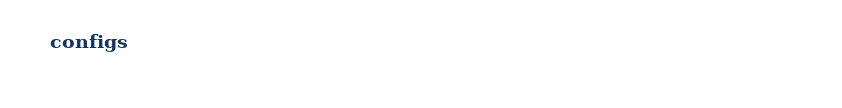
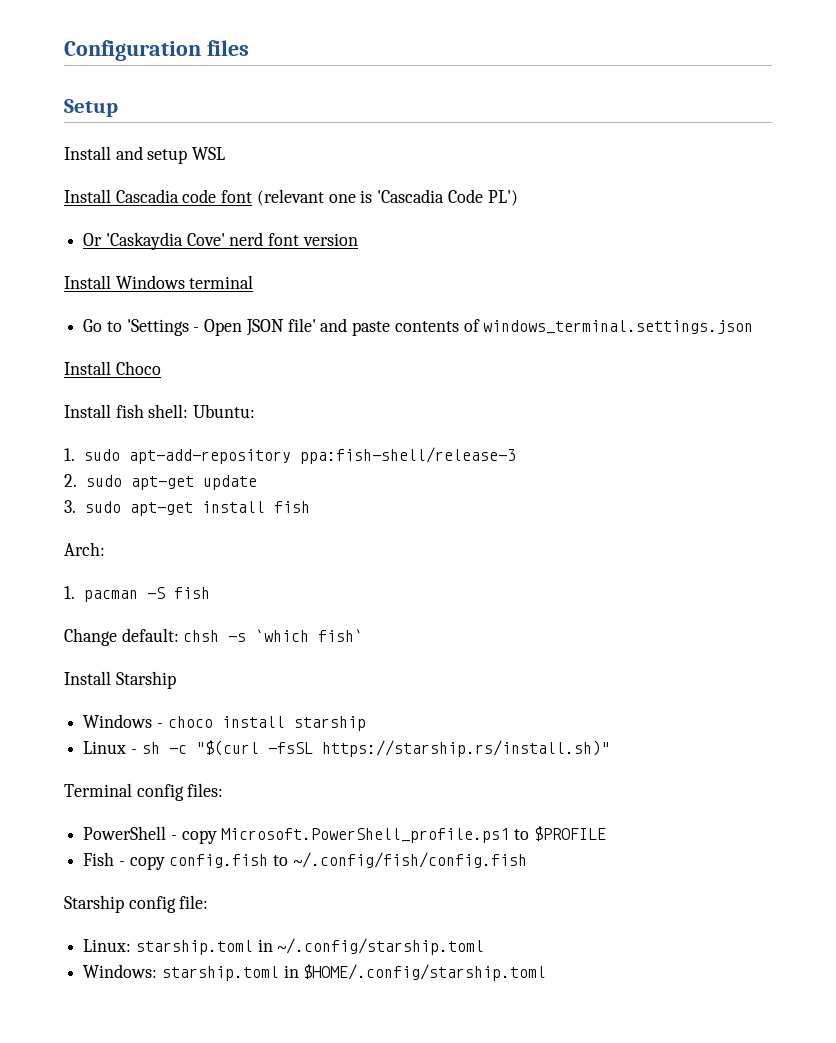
[50,34,128,52] configs -> [64,40,249,61] [64,99,118,117] [64,146,226,164] [64,189,518,206] [83,232,358,250] [64,275,254,289] [83,318,754,336] [64,361,161,375] [64,404,256,418] [64,447,516,464] [64,474,257,490] [64,500,310,516] [64,542,105,556] [64,586,210,602] [64,628,364,646] [64,671,176,689] [83,714,366,731] [83,740,610,757] [64,783,224,801] [83,826,606,844] [83,852,527,870] [64,895,209,913] [83,938,485,955] [83,964,547,981] Configuration files // Setup // Install and setup WSL // Install Cascadia code font (relevant one is 'Cascadia Code PL') // Or 'Caskaydia Cove' nerd font version // Install Windows terminal // Go to 'Settings - Open JSON file' and paste contents of windows_terminal.settings.json // Install Choco // Install fish shell: Ubuntu: // 1. sudo apt-add-repository ppa:fish-shell/release-3 // 2. sudo apt-get update // 3. sudo apt-get install fish // Arch: // 1. pacman -S fish // Change default: chsh -s `which fish` // Install Starship // Windows - choco install starship // Linux - sh -c "$(curl -fsSL https://starship.rs/install.sh)" // Terminal config files: // PowerShell - copy Microsoft.PowerShell_profile.ps1 to $PROFILE // Fish - copy config.fish to ~/.config/fish/config.fish // Starship config file: // Linux: starship.toml in ~/.config/starship.toml // Windows: starship.toml in $HOME/.config/starship.toml

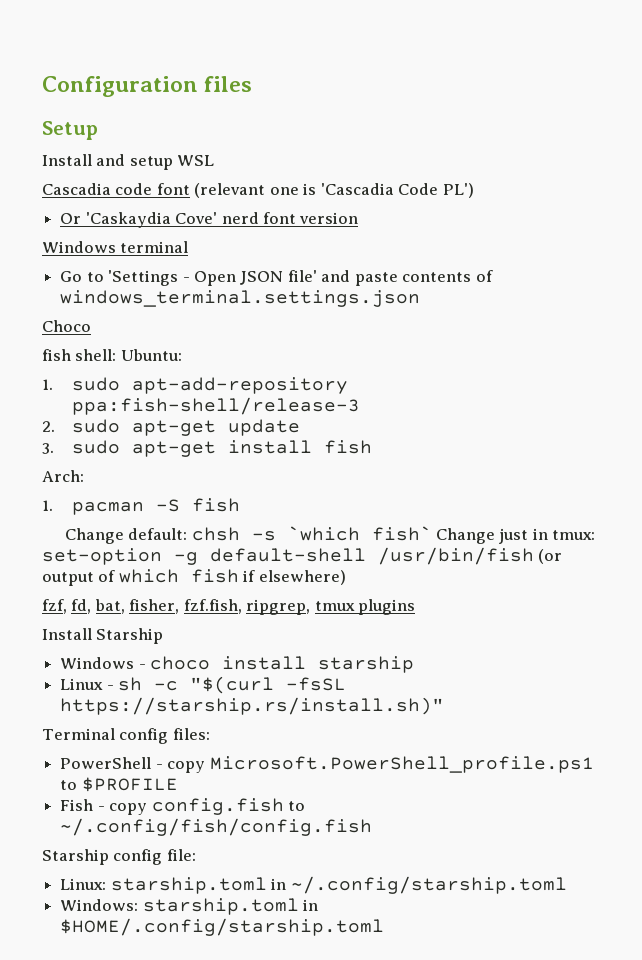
[64,189,111,203] Install -> (215, 160) none
[64,275,111,289] Install -> (359, 218) none
[64,361,111,375] Install -> (421, 298) none
[64,404,111,418] Install -> (91, 326) none
(364, 635) none -> [435,528,596,544] [42,547,563,565] [42,569,346,586] [42,599,416,615] Change just in tmux: set-option -g default-shell /usr/bin/fish (or output of which fish if elsewhere) // fzf, fd, bat, fisher, fzf.fish, ripgrep, tmux plugins

